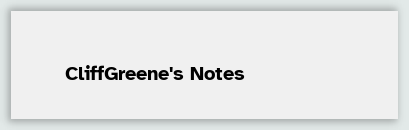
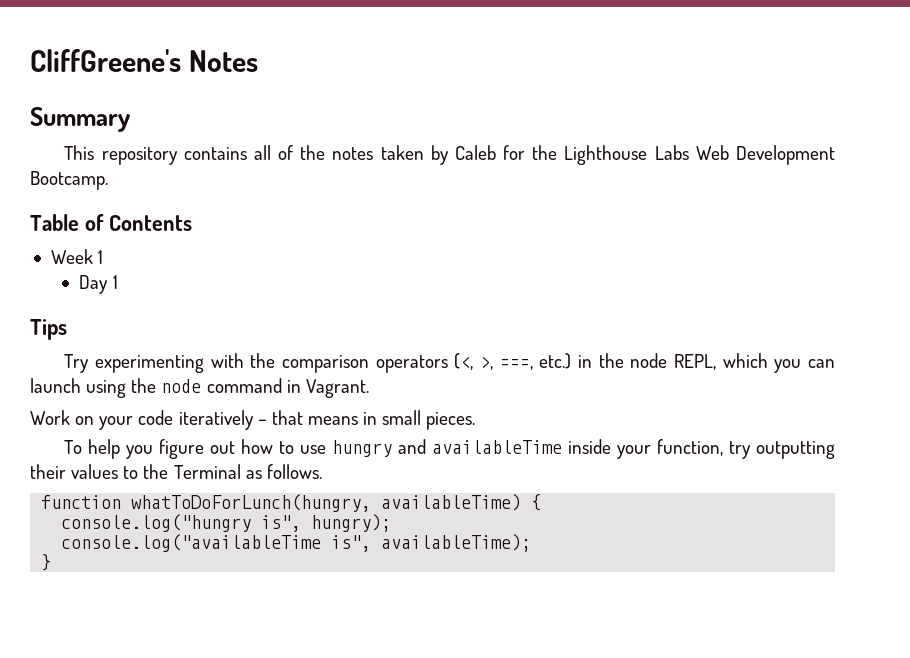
(245, 73) none -> [30,107,130,132] [64,145,835,165] [30,171,108,190] [30,214,192,231] [50,249,104,264] [79,275,118,294] [30,319,67,340] [64,353,835,373] [30,378,369,398] [30,410,476,430] [64,439,835,459] [30,464,322,479] [41,494,542,512] [61,514,392,532] [61,534,532,552] [41,554,52,571] // Summary // This repository contains all of the notes taken by Caleb for the Lighthouse Labs Web Development Bootcamp. // Table of Contents // Week 1 // Day 1 // Tips // Try experimenting with the comparison operators (<, >, ===, etc.) in the node REPL, which you can launch using the node command in Vagrant. // Work on your code iteratively – that means in small pieces. // To help you figure out how to use hungry and availableTime inside your function, try outputting their values to the Terminal as follows. // function whatToDoForLunch(hungry, availableTime) { // console.log("hungry is", hungry); // console.log("availableTime is", availableTime); // }

